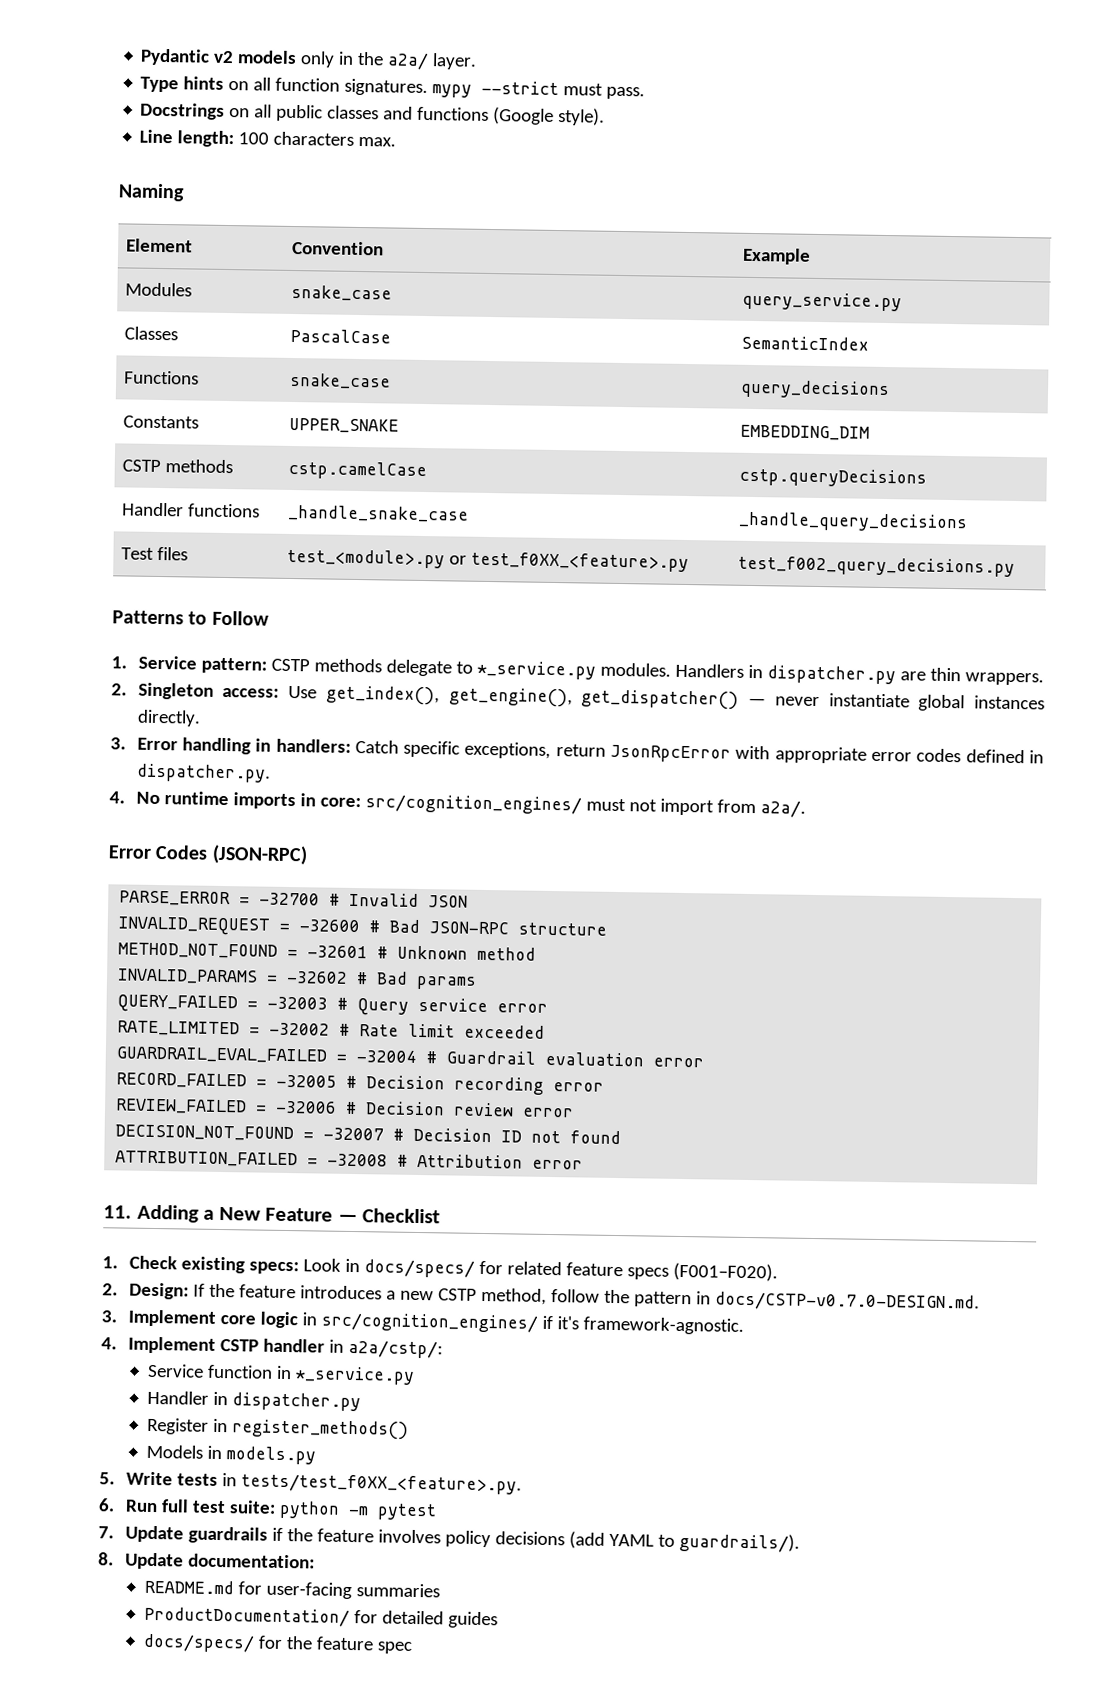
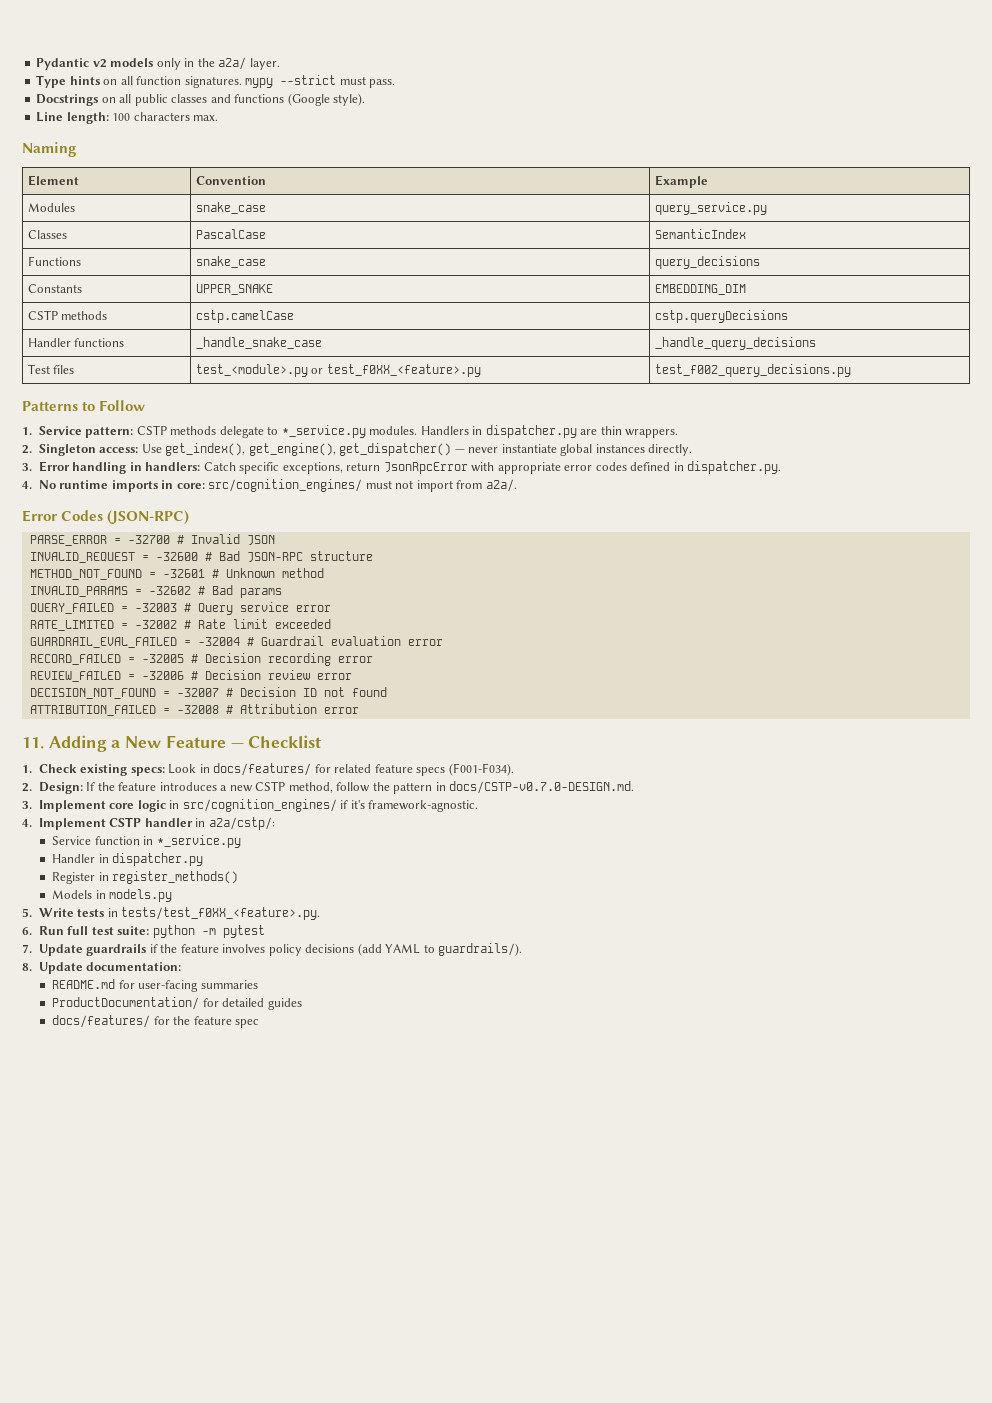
[363,1259,475,1278] docs/specs/ -> [213,763,312,776] docs/features/
[672,1262,778,1282] (F001–F020). -> [448,763,514,776] (F001-F034).
[142,1633,255,1653] docs/specs/ -> [52,1015,151,1028] docs/features/

